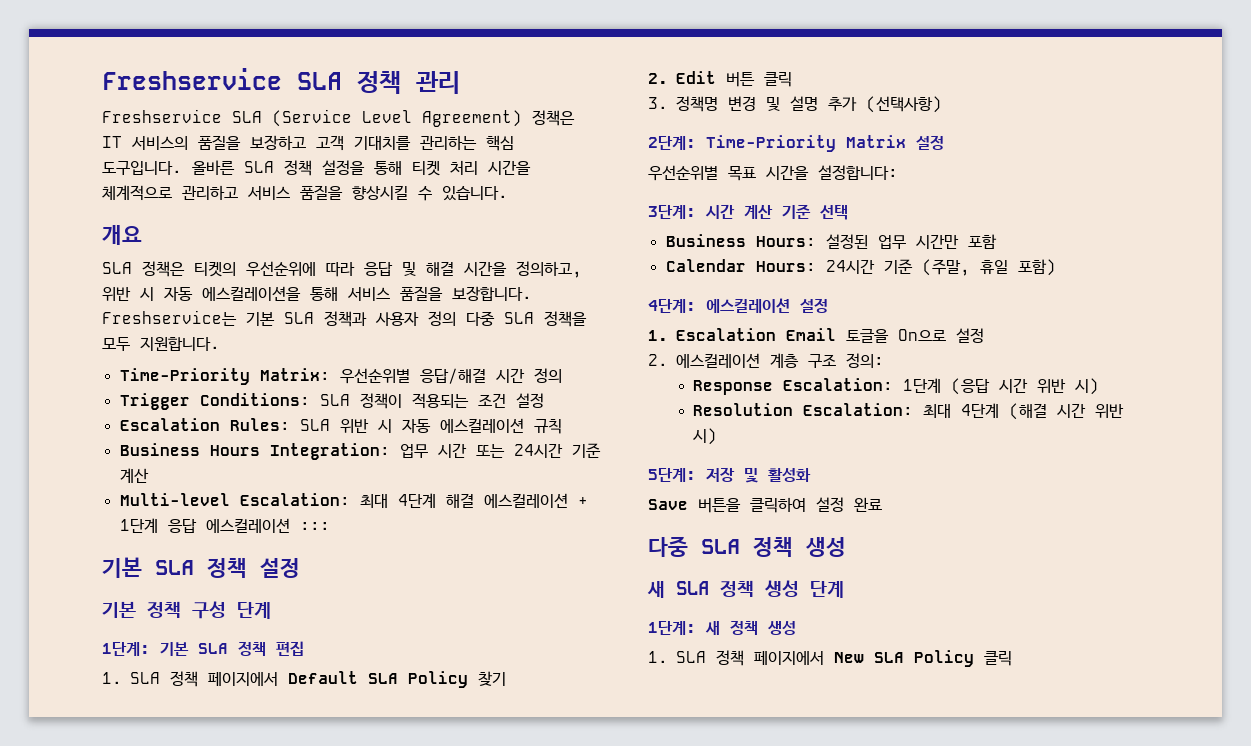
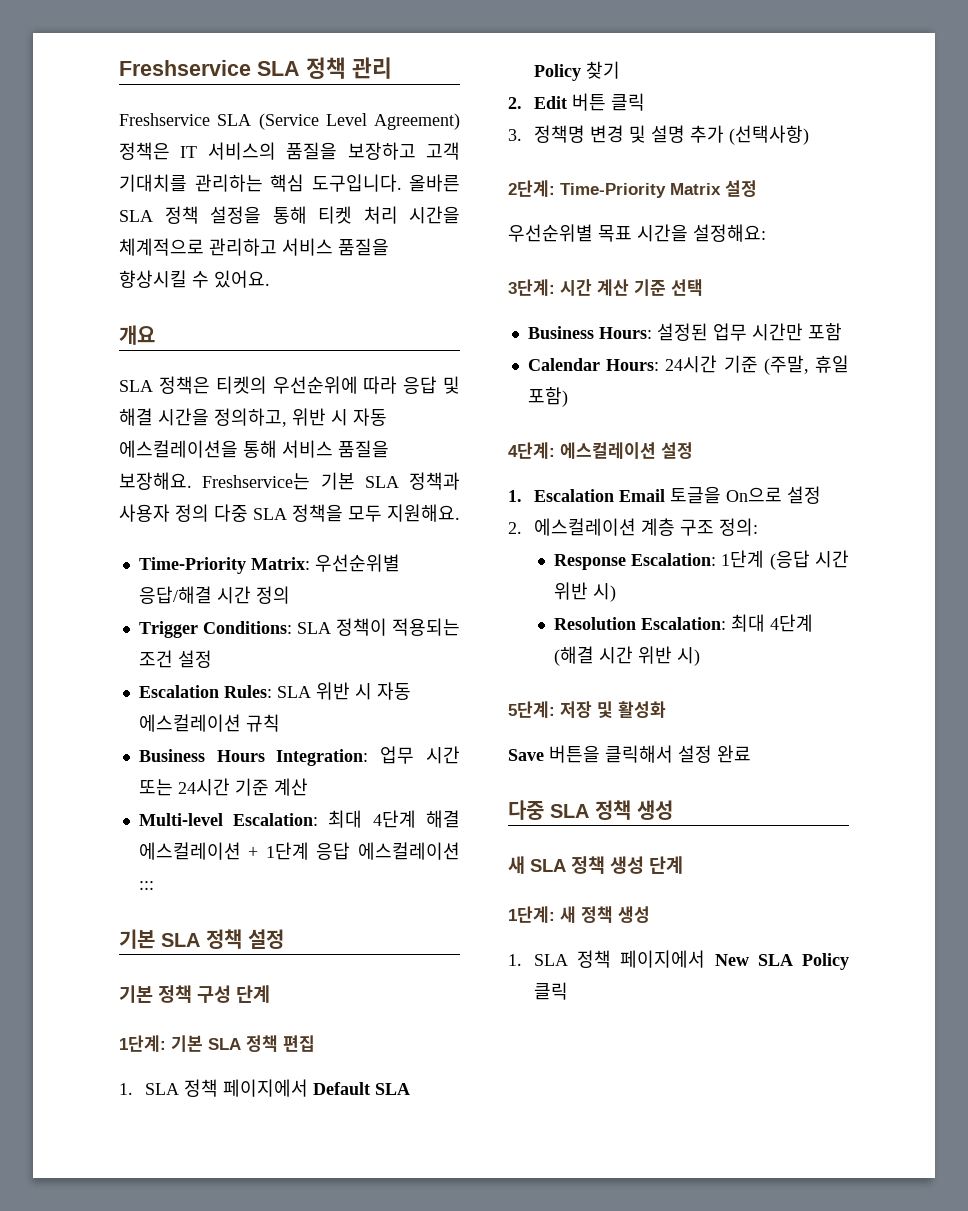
[442,186,508,201] 있습니다. -> [214,270,270,288] 있어요.
[452,286,532,301] 보장합니다. -> [119,472,192,490] 보장해요.
[140,337,220,351] 지원합니다. -> [387,504,460,522] 지원해요.
[818,165,898,180] 설정합니다: -> [693,224,766,242] 설정해요:
[750,497,806,513] 클릭하여 -> [605,745,673,763] 클릭해서

